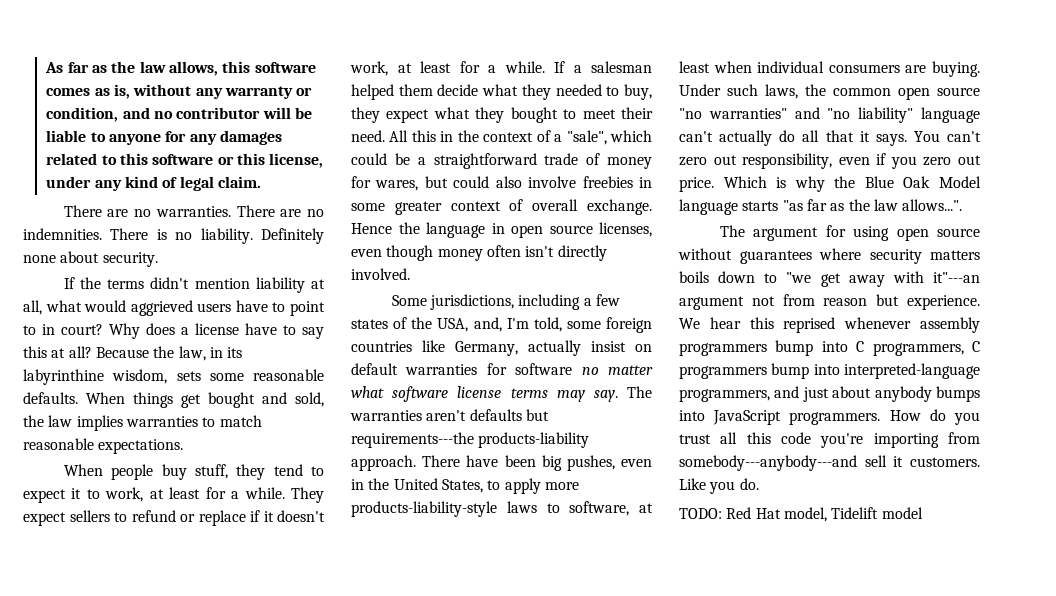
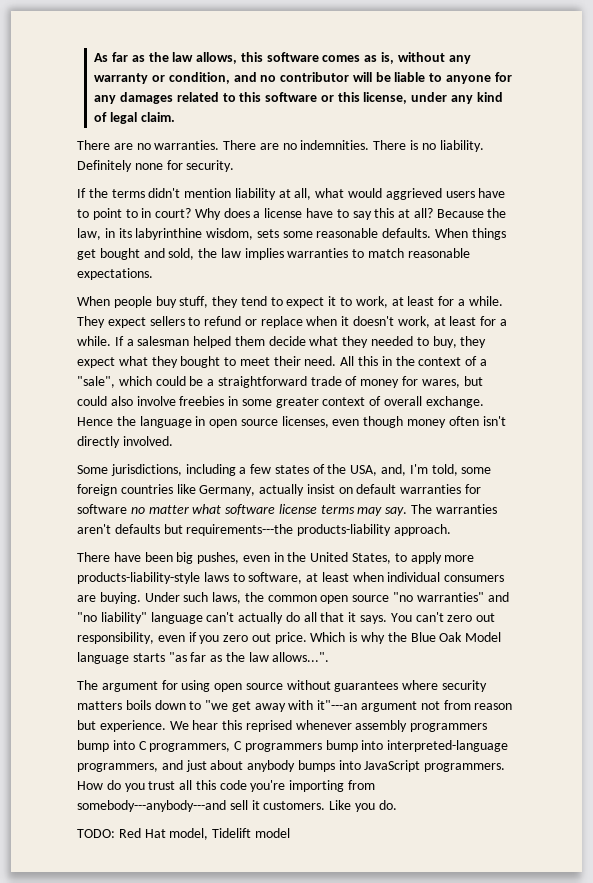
[60,251,100,263] about -> [166,160,183,170] for
[250,510,260,522] if -> [306,316,338,326] when
(416, 463) none -> (451, 530) //

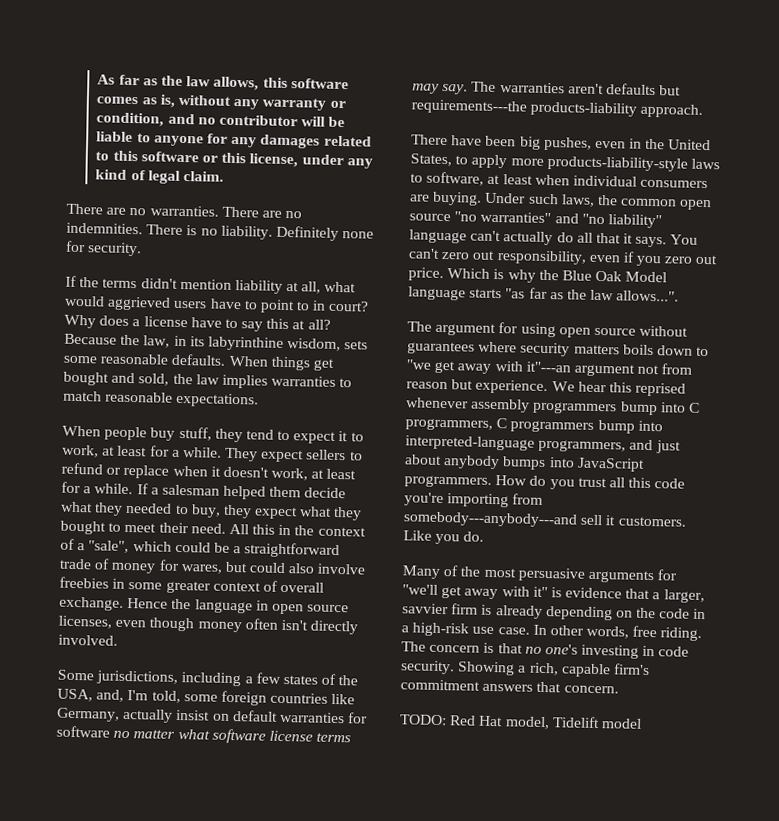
(397, 805) none -> [402,565,678,584] [402,584,705,604] [402,603,707,621] [401,622,703,642] [401,641,690,659] [400,660,650,678] [400,679,619,694] // Many of the most persuasive arguments for "we'll get away with it" is evidence that a larger, savvier firm is already depending on the code in a high-risk use case. In other words, free riding. The concern is that no one's investing in code security. Showing a rich, capable firm's commitment answers that concern.

